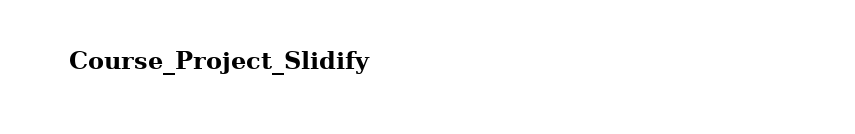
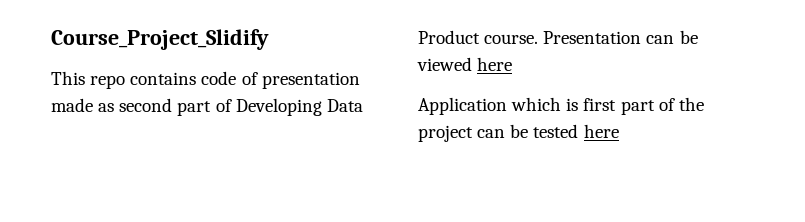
(370, 63) none -> [51,71,360,89] [51,98,363,116] [418,30,698,44] [417,57,513,71] [418,97,704,115] [418,124,619,142] // This repo contains code of presentation made as second part of Developing Data Product course. Presentation can be viewed here // Application which is first part of the project can be tested here

